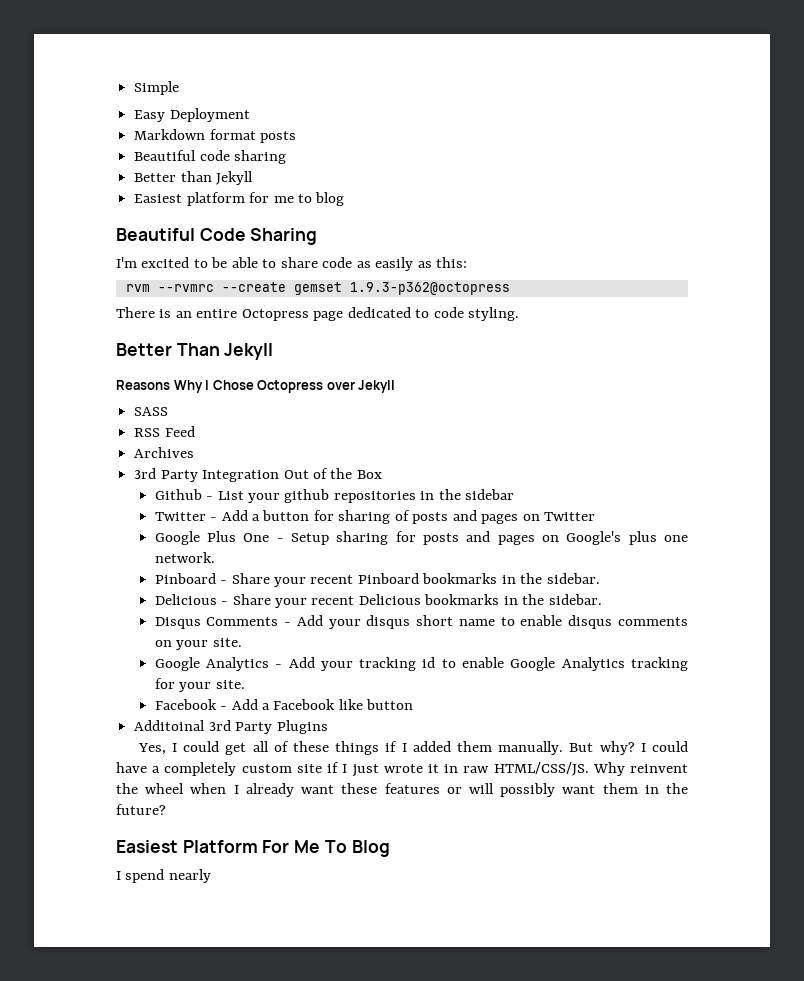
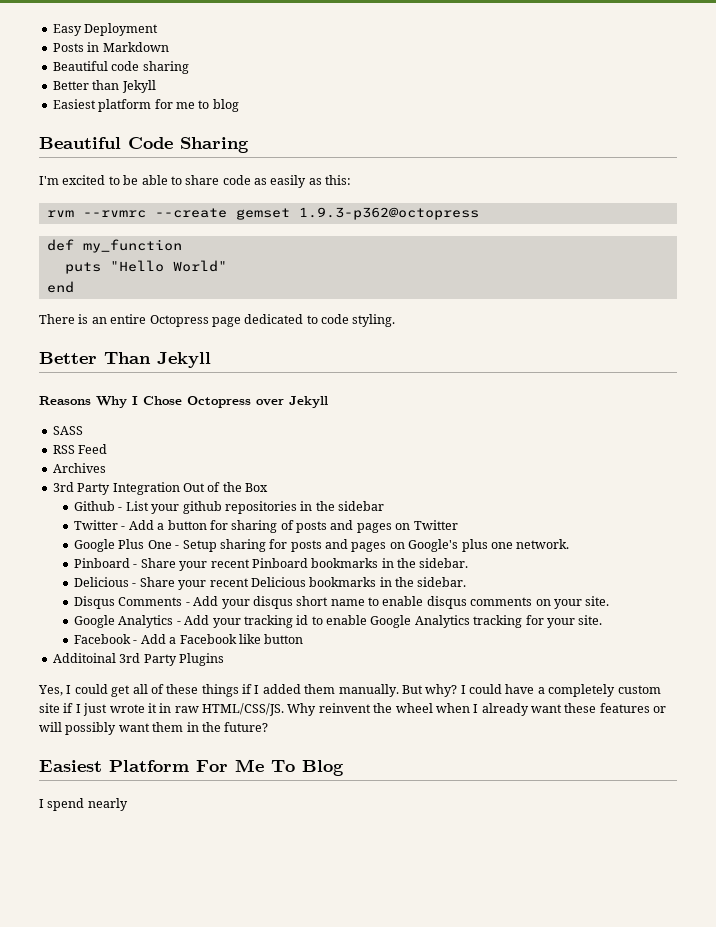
[134,81,180,95] Simple // -> (52, 30) none
(250, 115) none -> [52,42,100,52] Posts in
[209,129,297,143] format posts -> (169, 47) none
(510, 288) none -> [46,239,182,253] [64,260,227,274] [46,281,74,293] // def my_function // puts "Hello World" // end

